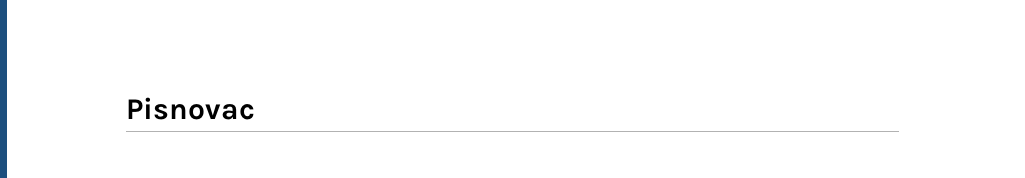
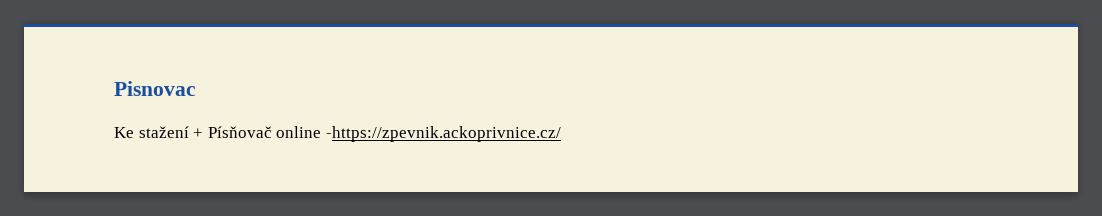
(255, 108) none -> [114,126,561,142] // Ke stažení + Písňovač online -https://zpevnik.ackoprivnice.cz/

